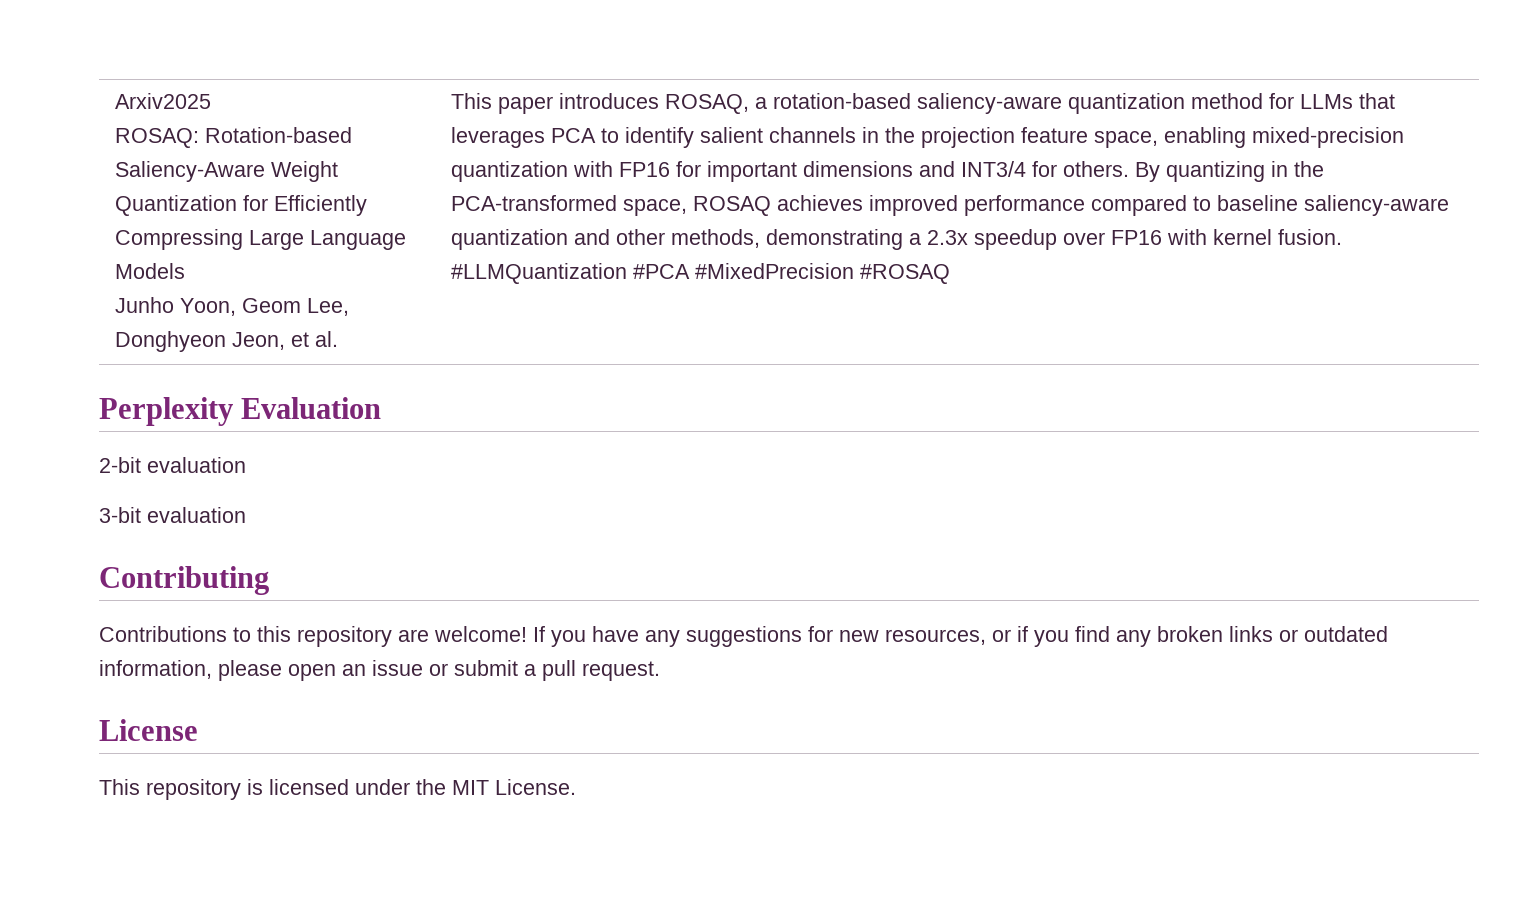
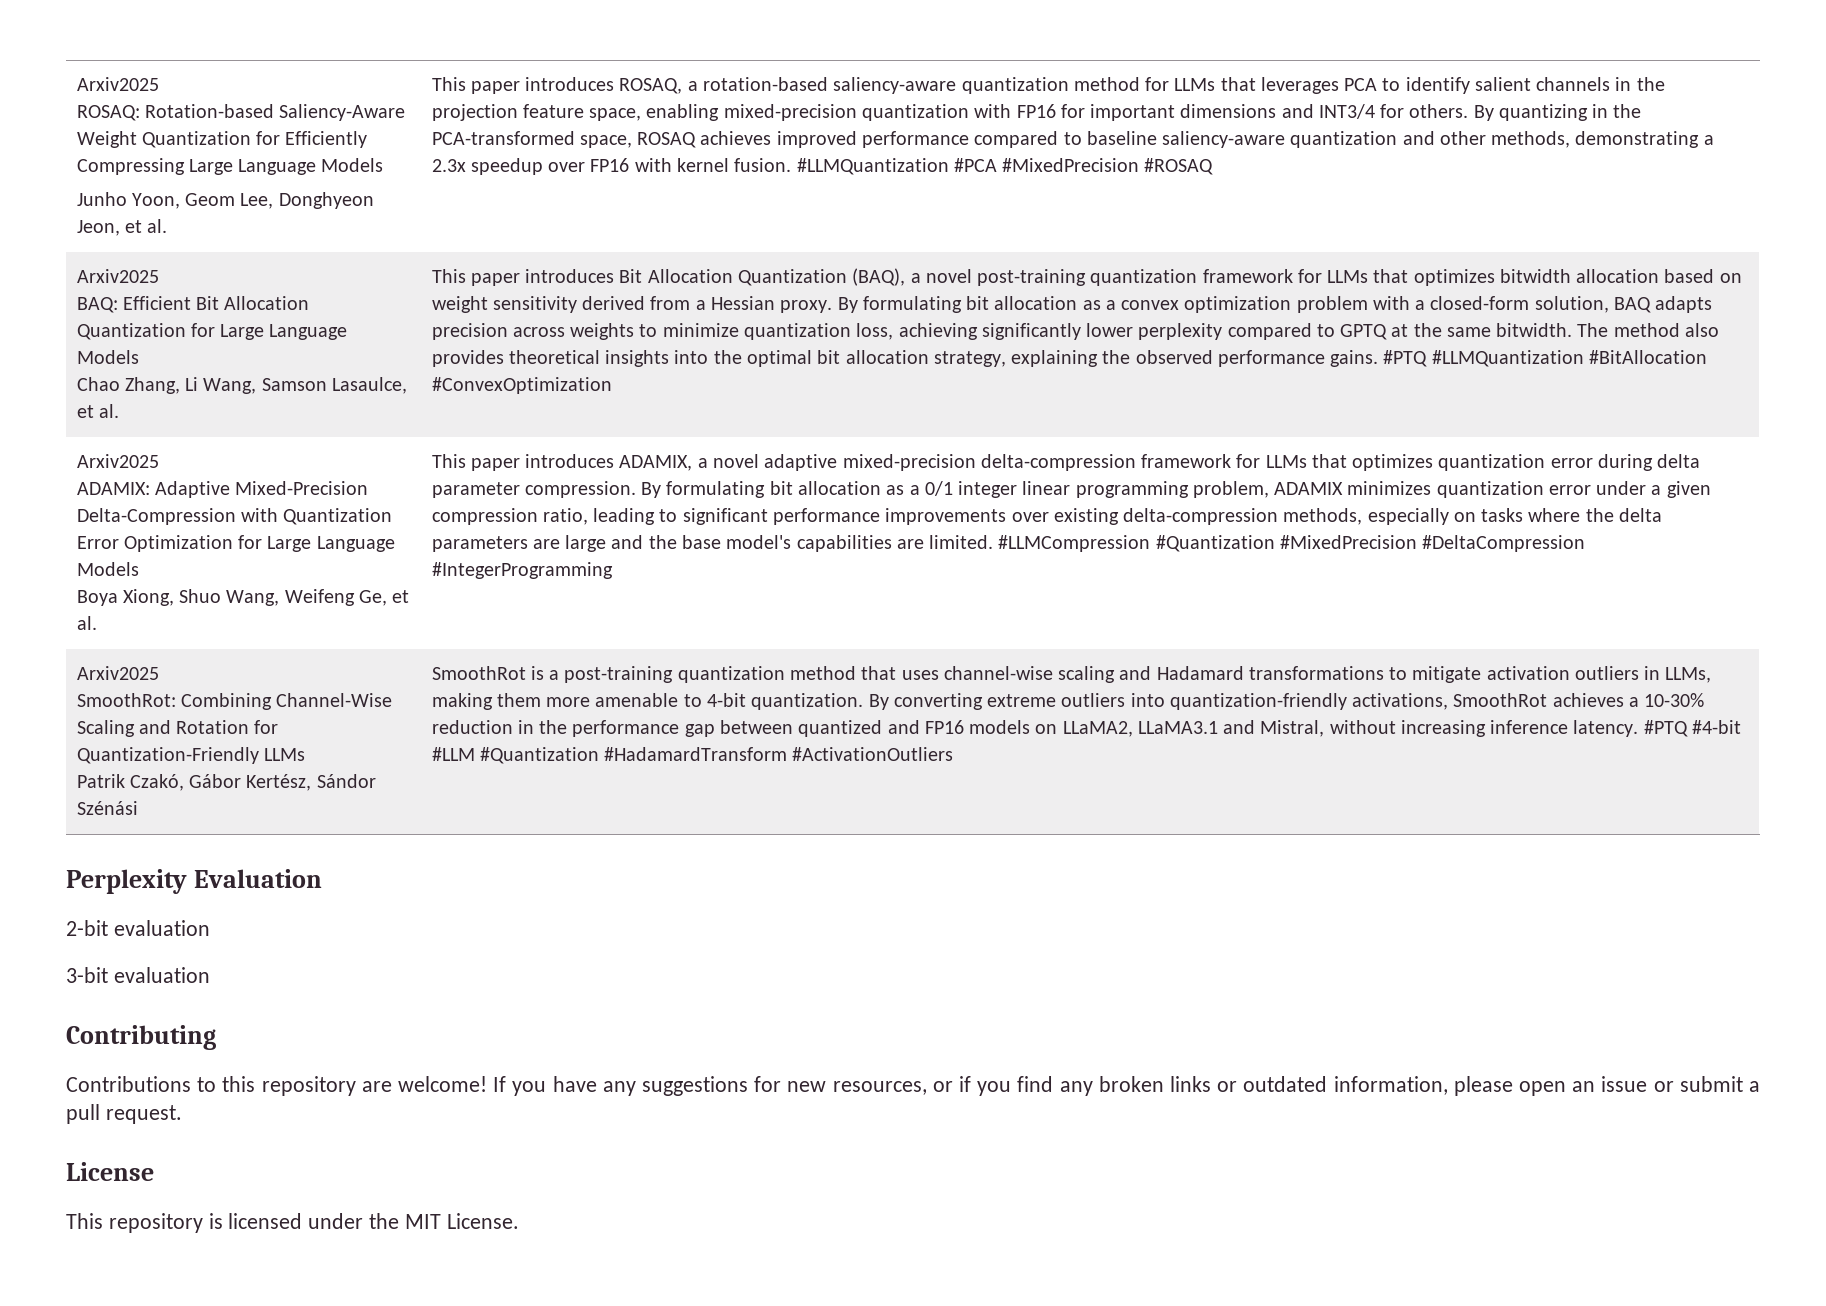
(951, 274) none -> [76,269,159,283] [76,296,310,313] [76,323,348,340] [76,350,139,364] [76,377,407,394] [76,404,119,418] [431,268,1742,286] [431,296,1713,313] [431,323,1719,340] [431,350,1707,367] [431,377,612,394] [76,454,159,468] [76,481,369,498] [76,508,393,525] [76,535,395,552] [76,562,139,576] [76,589,410,606] [76,616,97,630] [431,454,1701,471] [431,481,1711,498] [431,508,1662,525] [431,535,1586,552] [431,562,613,579] [76,666,159,680] [76,693,393,710] [76,720,279,737] [76,747,305,764] [76,774,376,791] [76,801,138,815] [431,666,1712,683] [431,693,1705,710] [431,720,1741,737] [431,747,954,764] // Arxiv2025 // BAQ: Efficient Bit Allocation Quantization for Large Language Models // Chao Zhang, Li Wang, Samson Lasaulce, et al. | This paper introduces Bit Allocation Quantization (BAQ), a novel post-training quantization framework for LLMs that optimizes bitwidth allocation based on weight sensitivity derived from a Hessian proxy. By formulating bit allocation as a convex optimization problem with a closed-form solution, BAQ adapts precision across weights to minimize quantization loss, achieving significantly lower perplexity compared to GPTQ at the same bitwidth. The method also provides theoretical insights into the optimal bit allocation strategy, explaining the observed performance gains. #PTQ #LLMQuantization #BitAllocation #ConvexOptimization // Arxiv2025 // ADAMIX: Adaptive Mixed-Precision Delta-Compression with Quantization Error Optimization for Large Language Models // Boya Xiong, Shuo Wang, Weifeng Ge, et al. | This paper introduces ADAMIX, a novel adaptive mixed-precision delta-compression framework for LLMs that optimizes quantization error during delta parameter compression. By formulating bit allocation as a 0/1 integer linear programming problem, ADAMIX minimizes quantization error under a given compression ratio, leading to significant performance improvements over existing delta-compression methods, especially on tasks where the delta parameters are large and the base model's capabilities are limited. #LLMCompression #Quantization #MixedPrecision #DeltaCompression #IntegerProgramming // Arxiv2025 // SmoothRot: Combining Channel-Wise Scaling and Rotation for Quantization-Friendly LLMs // Patrik Czakó, Gábor Kertész, Sándor Szénási | SmoothRot is a post-training quantization method that uses channel-wise scaling and Hadamard transformations to mitigate activation outliers in LLMs, making them more amenable to 4-bit quantization. By converting extreme outliers into quantization-friendly activations, SmoothRot achieves a 10-30% reduction in the performance gap between quantized and FP16 models on LLaMA2, LLaMA3.1 and Mistral, without increasing inference latency. #PTQ #4-bit #LLM #Quantization #HadamardTransform #ActivationOutliers

